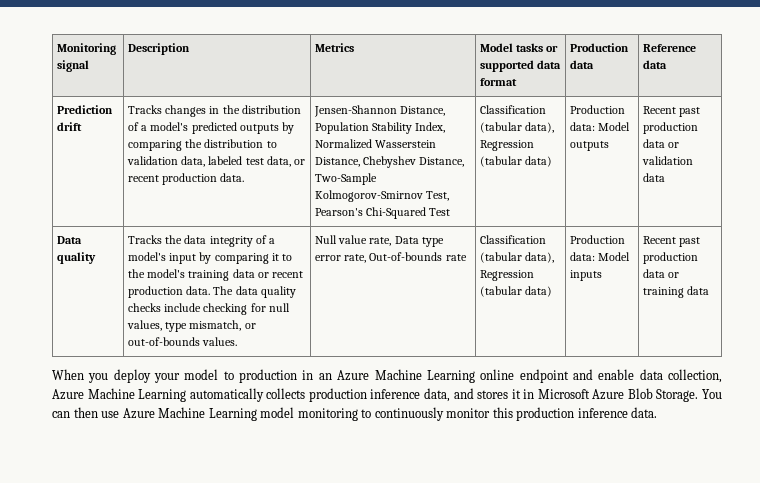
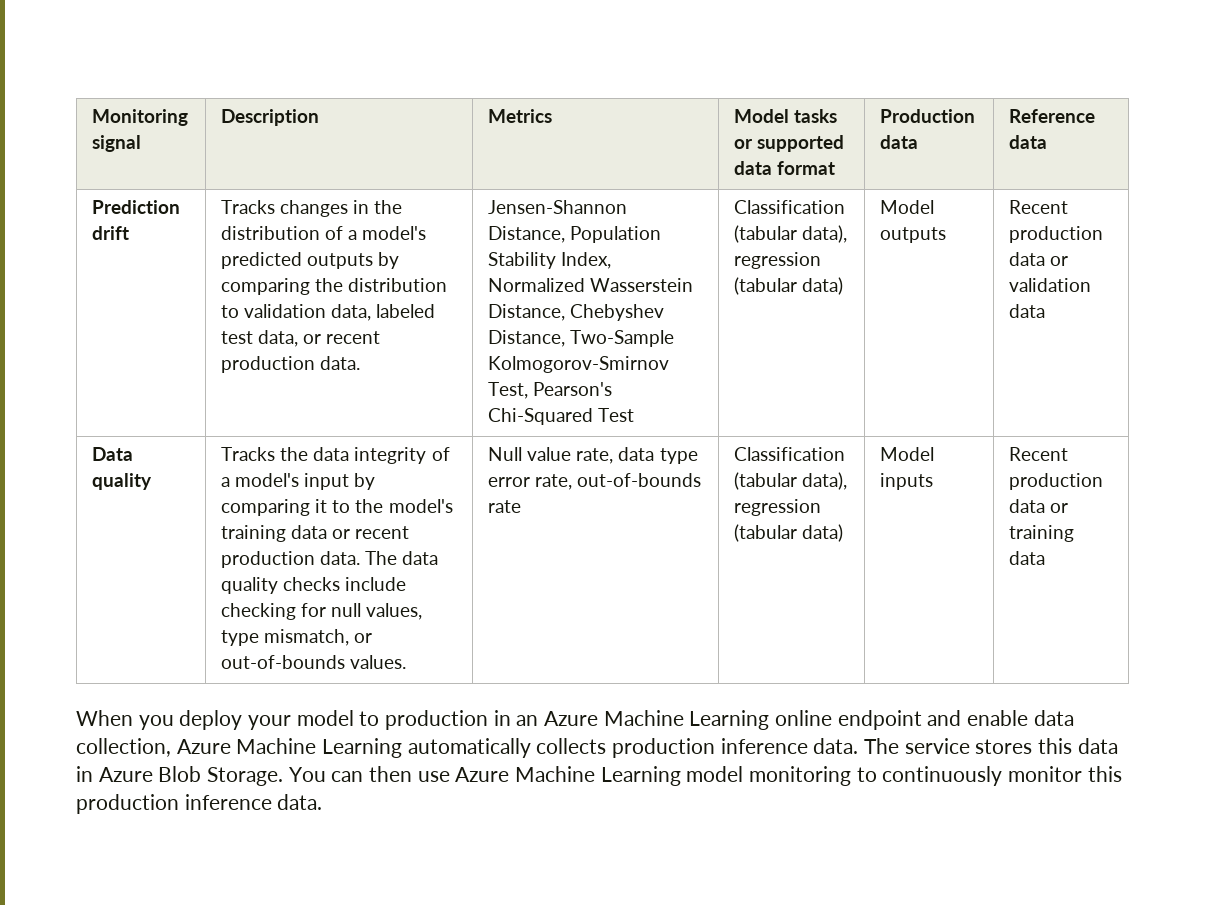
[480,140,535,151] [480,156,553,167] [570,105,626,114] [570,122,596,131] Regression (tabular data) | Production data: -> [733,252,821,269] [733,277,844,295] regression (tabular data) |
[679,107,701,117] past -> (1068, 207) none
[394,236,419,244] Data -> [618,447,655,461] data
[369,252,443,261] Out-of-bounds -> [577,473,702,487] out-of-bounds
[480,270,535,281] [480,286,553,297] [570,235,626,244] [570,252,596,261] Regression (tabular data) | Production data: -> [733,499,821,516] [733,524,844,542] regression (tabular data) |
[679,237,701,247] past -> (1068, 454) none
[423,388,590,402] data, and stores it in Microsoft -> [813,738,1118,754] [76,766,93,782] data. The service stores this data in

